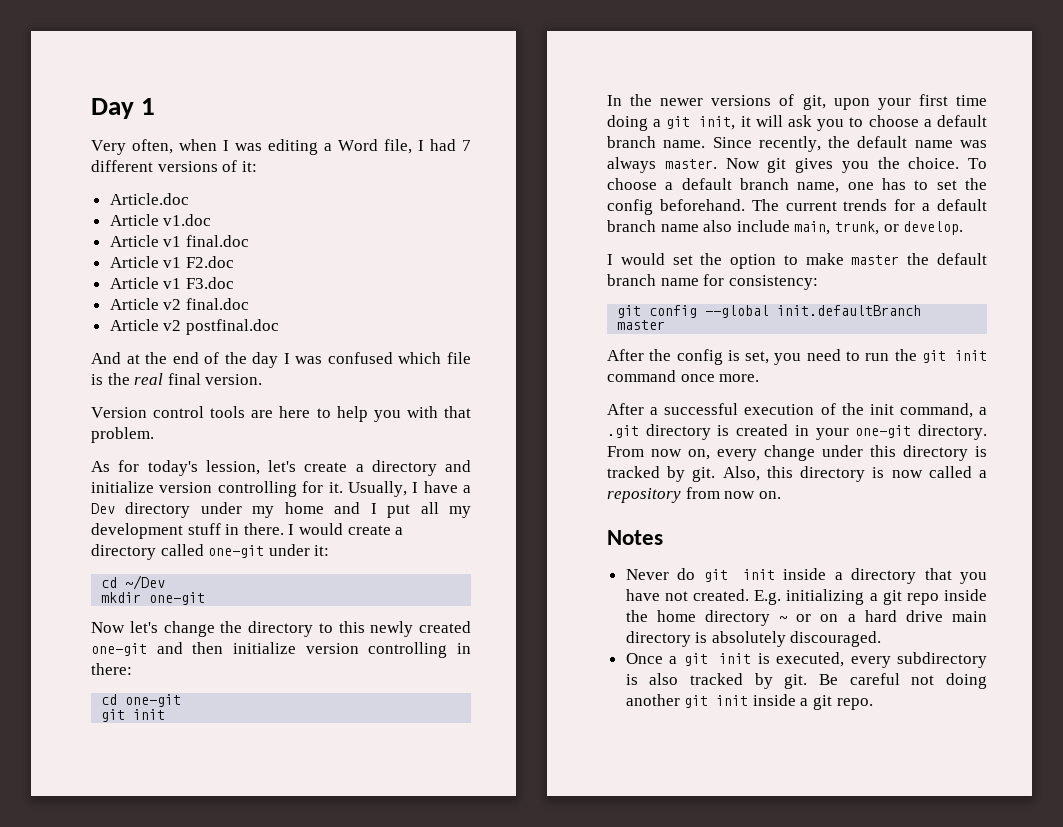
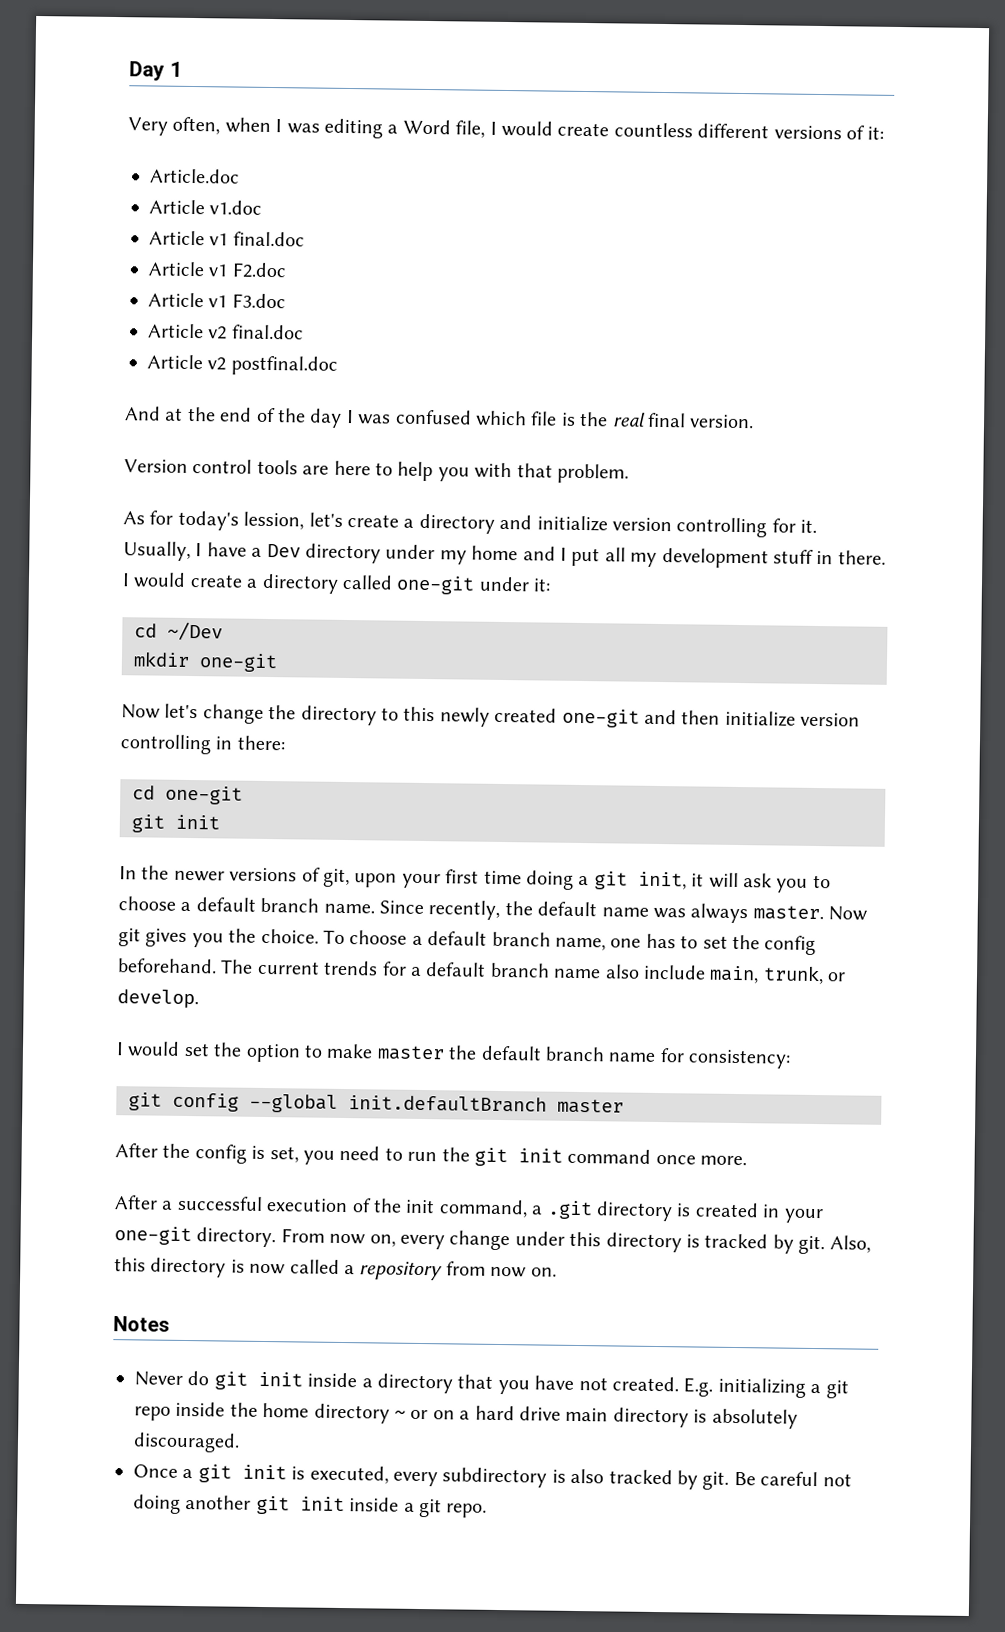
[430,139,471,151] had 7 -> [500,120,693,138] would create countless

